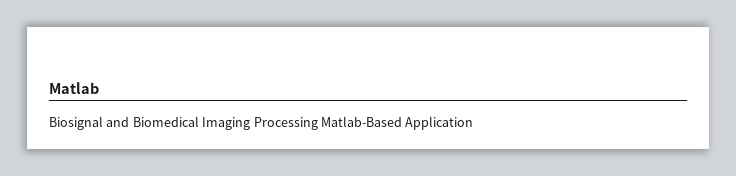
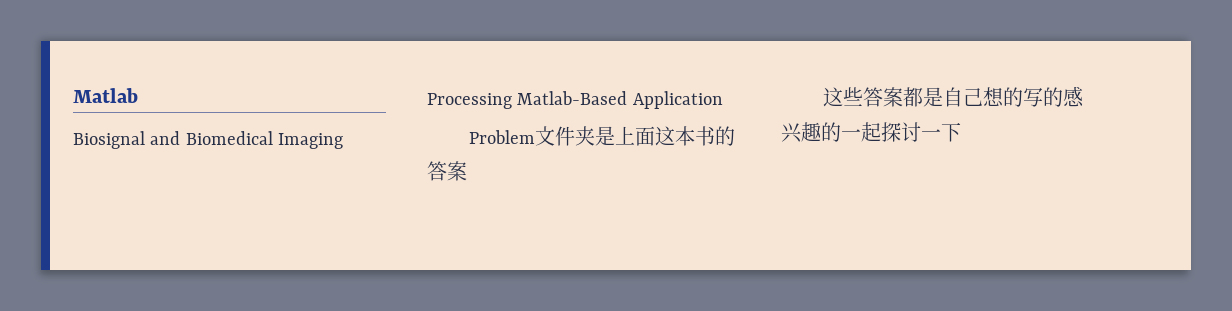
(474, 123) none -> [469,126,736,146] [427,161,467,181] [823,86,1085,107] [781,122,961,143] // Problem文件夹是上面这本书的答案 // 这些答案都是自己想的写的感兴趣的一起探讨一下

